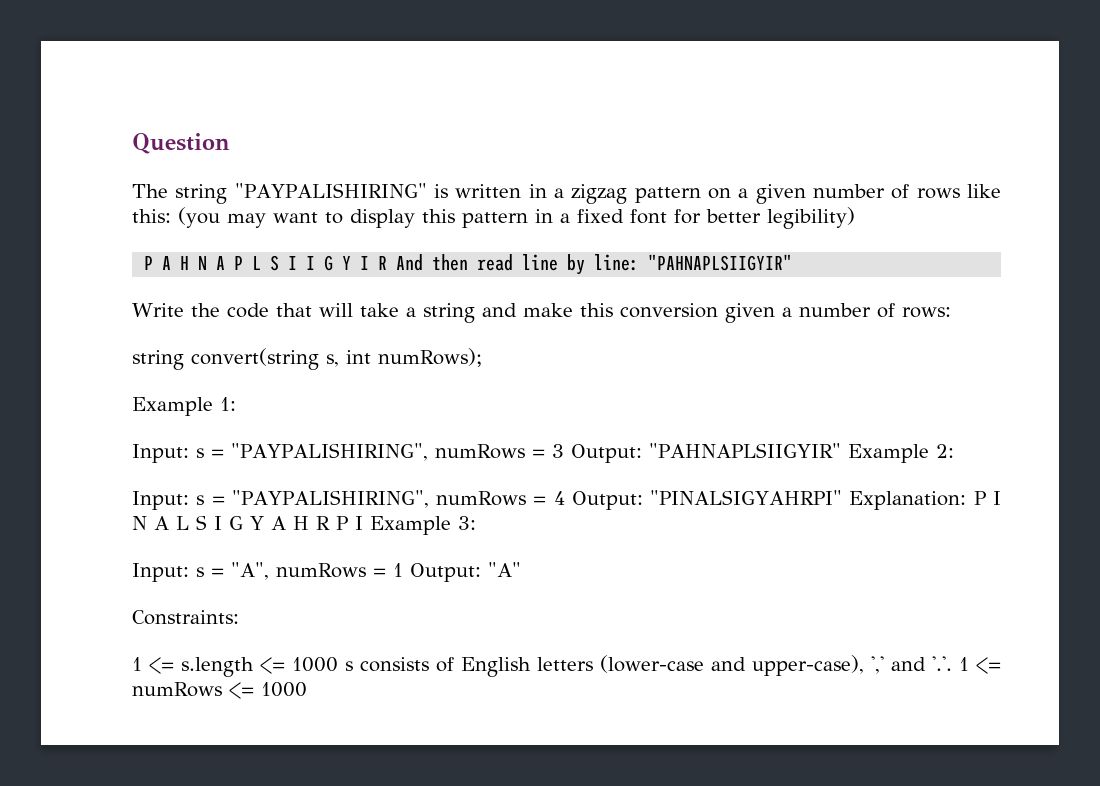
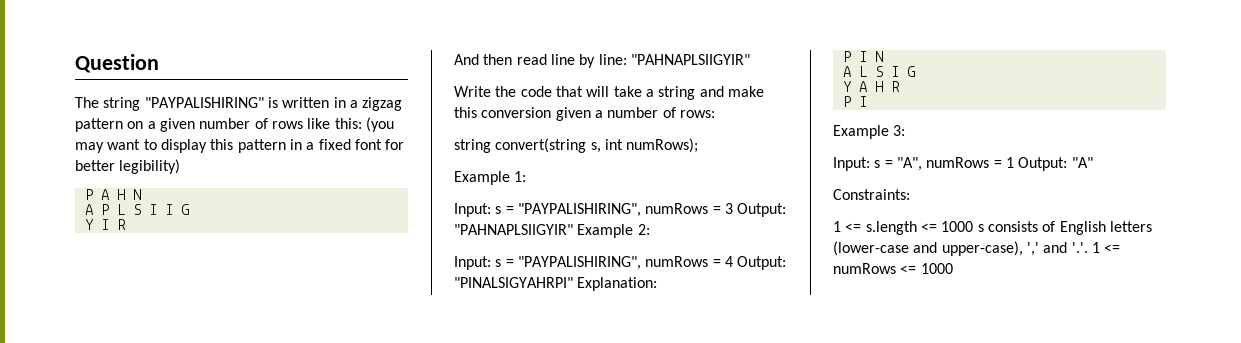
(208, 263) none -> (141, 194) //
(334, 263) none -> (189, 209) //
(388, 263) none -> (126, 224) //
(967, 500) none -> (658, 284) //
(147, 523) none -> (883, 56) //
(243, 523) none -> (915, 71) //
[336,516,363,530] P I -> [842,96,867,107] // P I //

